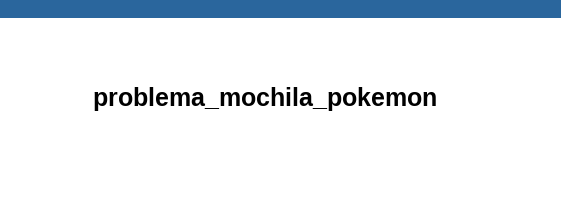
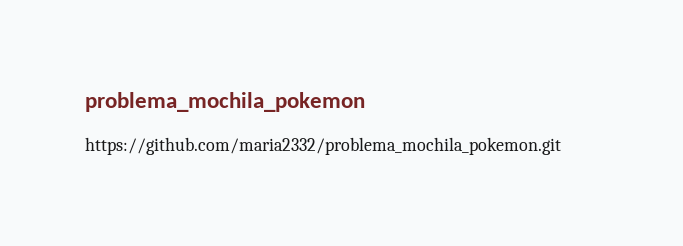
(437, 99) none -> [85,137,561,155] // https://github.com/maria2332/problema_mochila_pokemon.git

